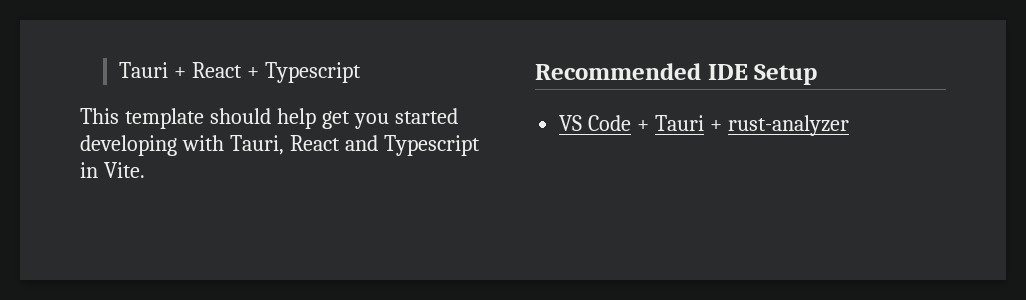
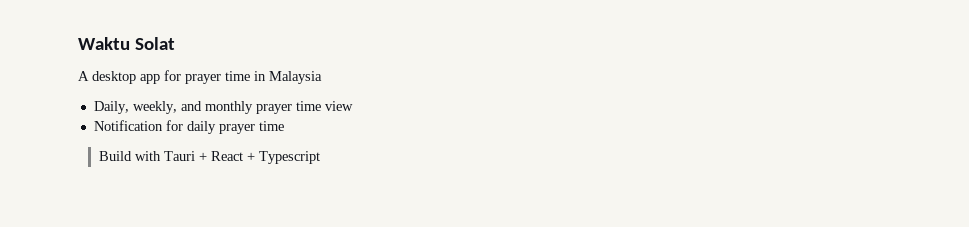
(118, 70) none -> [78,37,175,50] [78,70,322,84] [93,101,353,114] [93,120,284,134] [98,151,161,161] Waktu Solat // A desktop app for prayer time in Malaysia // Daily, weekly, and monthly prayer time view // Notification for daily prayer time // Build with
[80,108,458,129] [80,135,480,156] [80,162,145,178] [535,63,818,85] [559,115,849,136] // This template should help get you started developing with Tauri, React and Typescript in Vite. // Recommended IDE Setup // VS Code + Tauri + rust-analyzer -> (320, 157) none

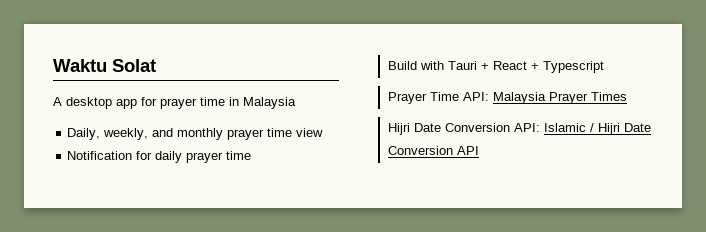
(320, 157) none -> [387,92,627,104] [387,123,651,135] [387,146,479,155] // Prayer Time API: Malaysia Prayer Times // Hijri Date Conversion API: Islamic / Hijri Date Conversion API

